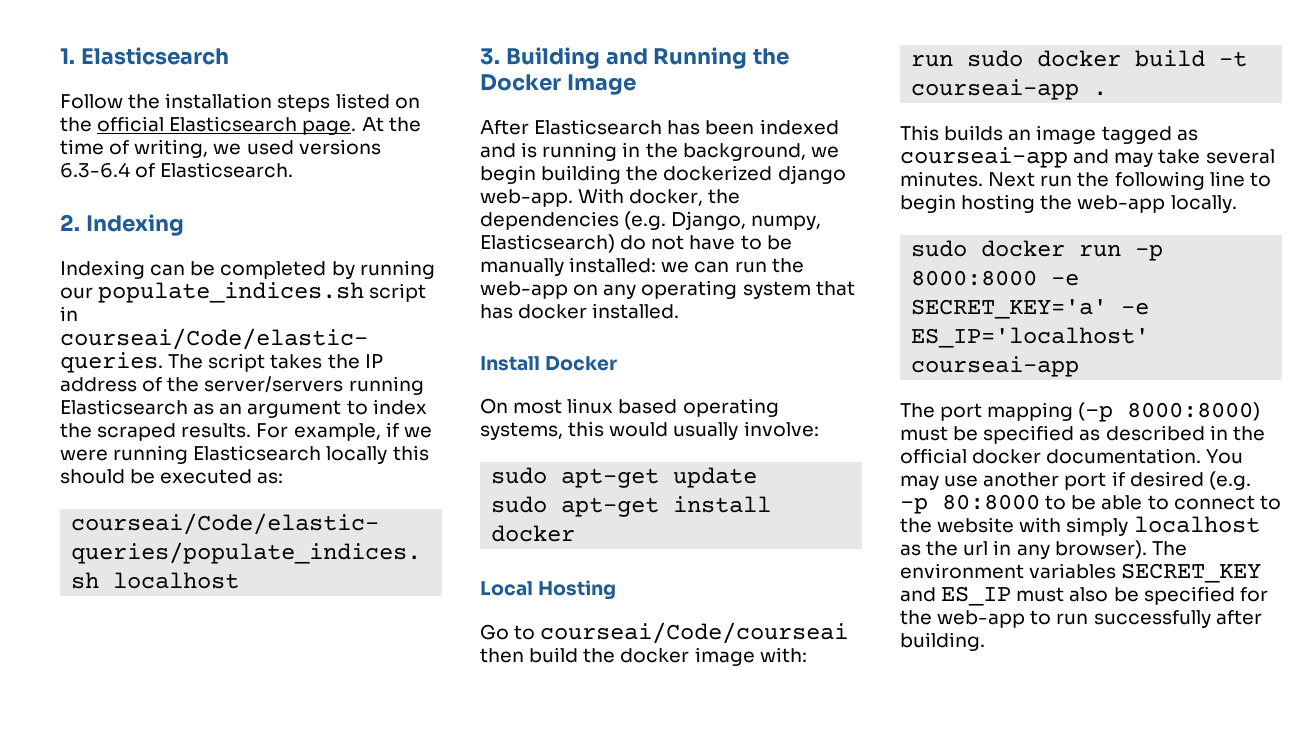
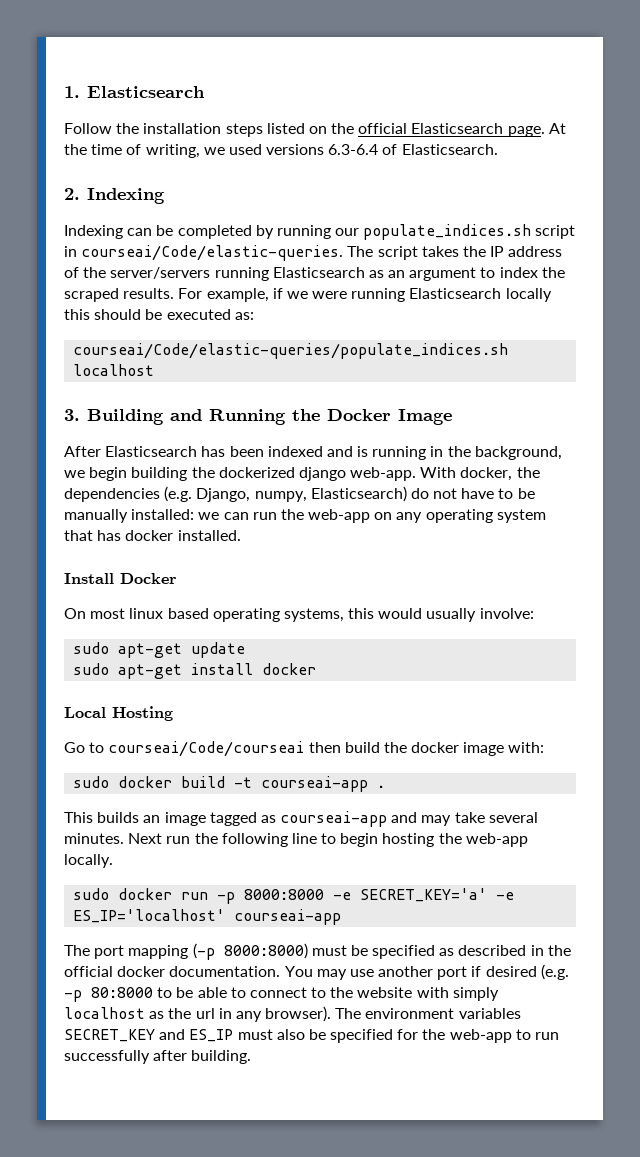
[911,54,954,67] run -> (545, 747) none

